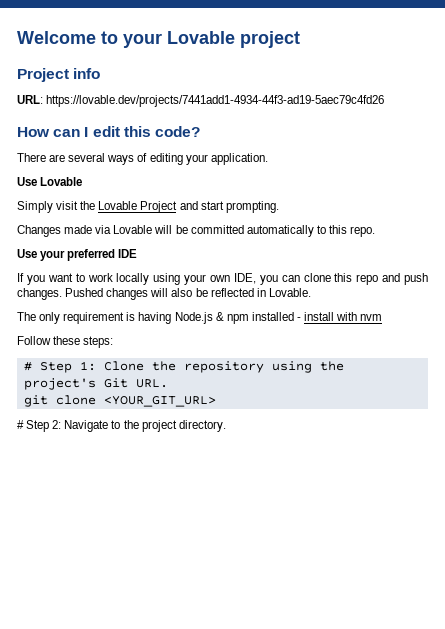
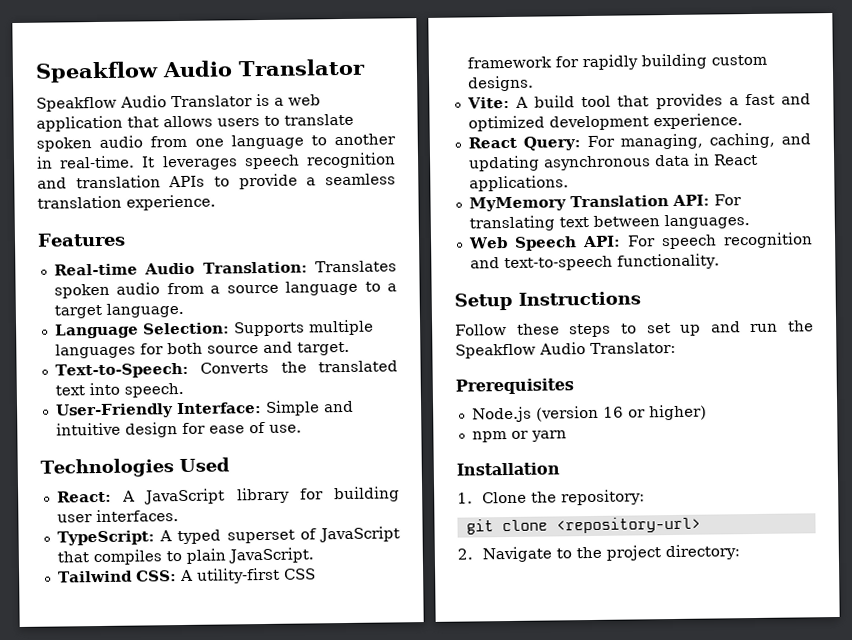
[17,31,300,48] [17,68,101,82] [17,95,385,107] [17,126,200,137] [17,153,268,165] [17,177,83,186] [17,201,279,213] [17,225,376,237] [17,249,138,261] [17,273,428,285] [17,288,311,300] [17,312,383,324] [17,336,114,348] [23,361,344,373] [23,378,168,390] [23,395,216,407] [17,420,62,432] Welcome to your Lovable project // Project info // URL: https://lovable.dev/projects/7441add1-4934-44f3-ad19-5aec79c4fd26 // How can I edit this code? // There are several ways of editing your application. // Use Lovable // Simply visit the Lovable Project and start prompting. // Changes made via Lovable will be committed automatically to this repo. // Use your preferred IDE // If you want to work locally using your own IDE, you can clone this repo and push changes. Pushed changes will also be reflected in Lovable. // The only requirement is having Node.js & npm installed - install with nvm // Follow these steps: // # Step 1: Clone the repository using the project's Git URL. // git clone <YOUR_GIT_URL> // # Step 2: -> [35,58,365,83] [36,93,321,112] [36,113,354,132] [36,133,396,152] [36,152,396,171] [37,173,396,190] [37,194,216,211] [37,232,126,247] [53,260,397,276] [53,280,398,299] [53,302,184,319] [54,319,374,339] [54,341,350,359] [54,360,398,379] [54,382,184,398] [55,400,354,419] [55,421,302,438] [40,457,230,478] [56,486,400,505] [56,509,179,523] [56,526,400,546] [56,547,314,566] [57,567,316,584] [466,53,767,71] [467,75,534,92] [466,93,811,110] [467,113,743,132] [467,132,811,151] [468,153,758,172] [468,175,569,192] [468,194,742,212] [468,214,750,232] [467,232,813,251] [469,253,720,272] [454,291,641,311] [455,320,814,338] [455,341,676,359] [455,378,574,395] [471,404,707,423] [471,430,567,443] [456,462,560,476] [457,489,646,506] [465,516,701,535] [457,548,473,560] Speakflow Audio Translator // Speakflow Audio Translator is a web application that allows users to translate spoken audio from one language to another in real-time. It leverages speech recognition and translation APIs to provide a seamless translation experience. // Features // Real-time Audio Translation: Translates spoken audio from a source language to a target language. // Language Selection: Supports multiple languages for both source and target. // Text-to-Speech: Converts the translated text into speech. // User-Friendly Interface: Simple and intuitive design for ease of use. // Technologies Used // React: A JavaScript library for building user interfaces. // TypeScript: A typed superset of JavaScript that compiles to plain JavaScript. // Tailwind CSS: A utility-first CSS framework for rapidly building custom designs. // Vite: A build tool that provides a fast and optimized development experience. // React Query: For managing, caching, and updating asynchronous data in React applications. // MyMemory Translation API: For translating text between languages. // Web Speech API: For speech recognition and text-to-speech functionality. // Setup Instructions // Follow these steps to set up and run the Speakflow Audio Translator: // Prerequisites // Node.js (version 16 or higher) // npm or yarn // Installation // 1. Clone the repository: // git clone <repository-url> // 2.
[178,420,226,432] directory. -> [665,544,741,561] directory:

